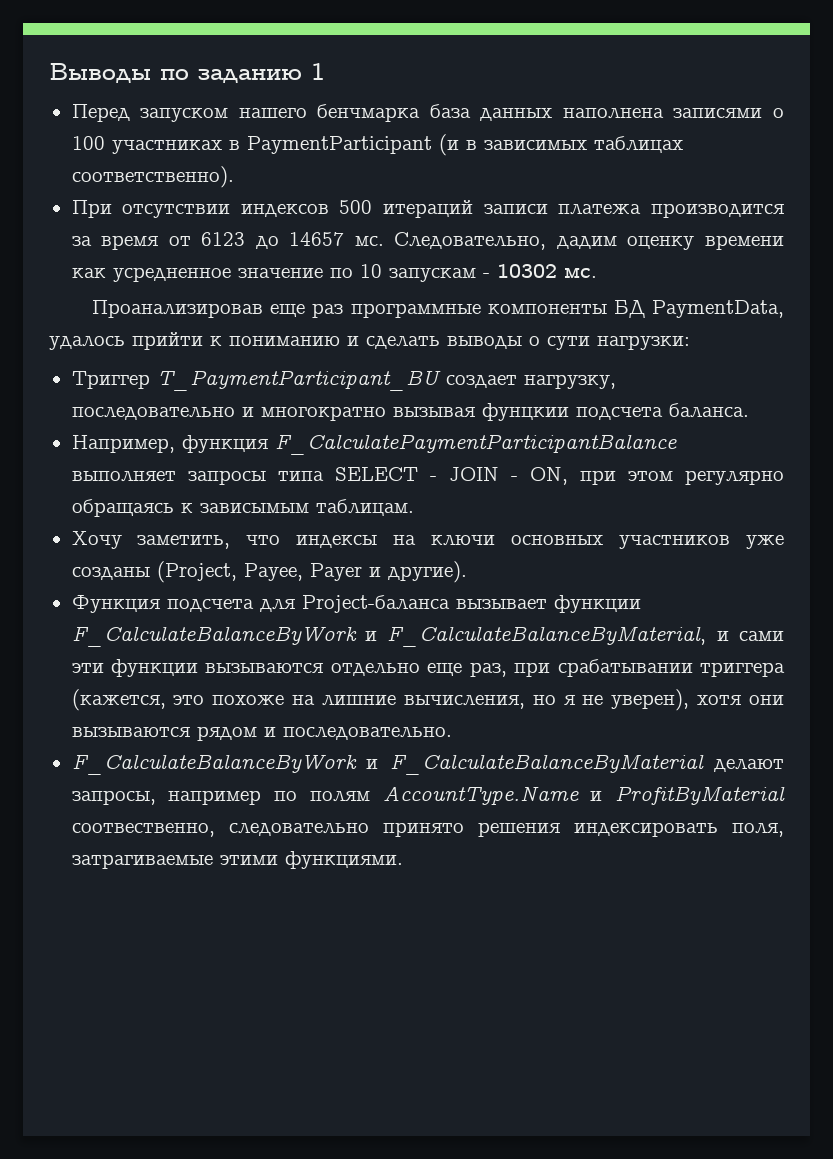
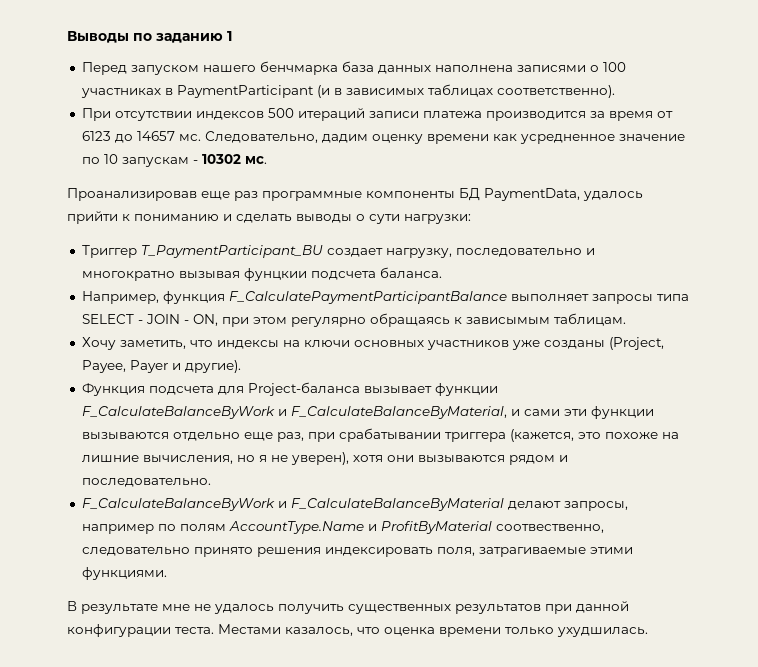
(403, 860) none -> [67,601,629,614] [67,624,648,637] // В результате мне не удалось получить существенных результатов при данной конфигурации теста. Местами казалось, что оценка времени только ухудшилась.

